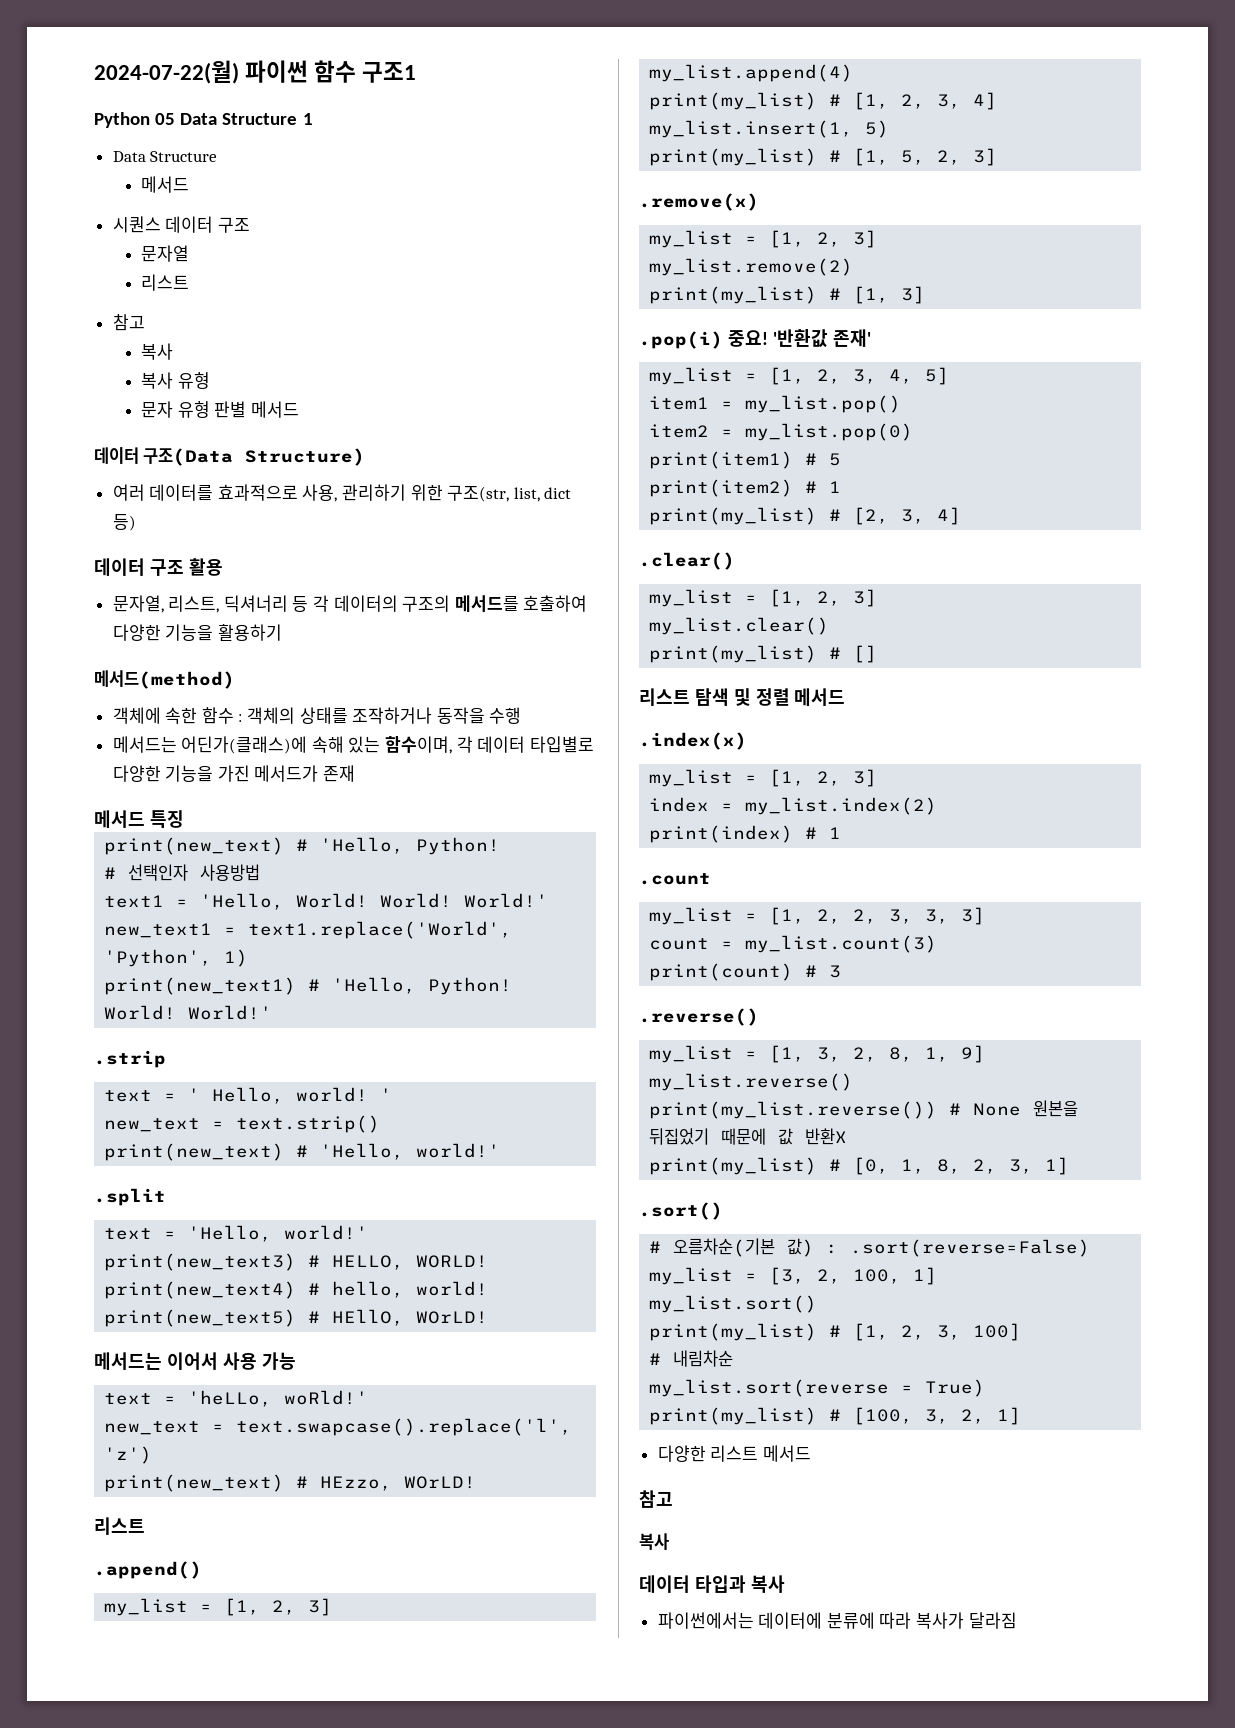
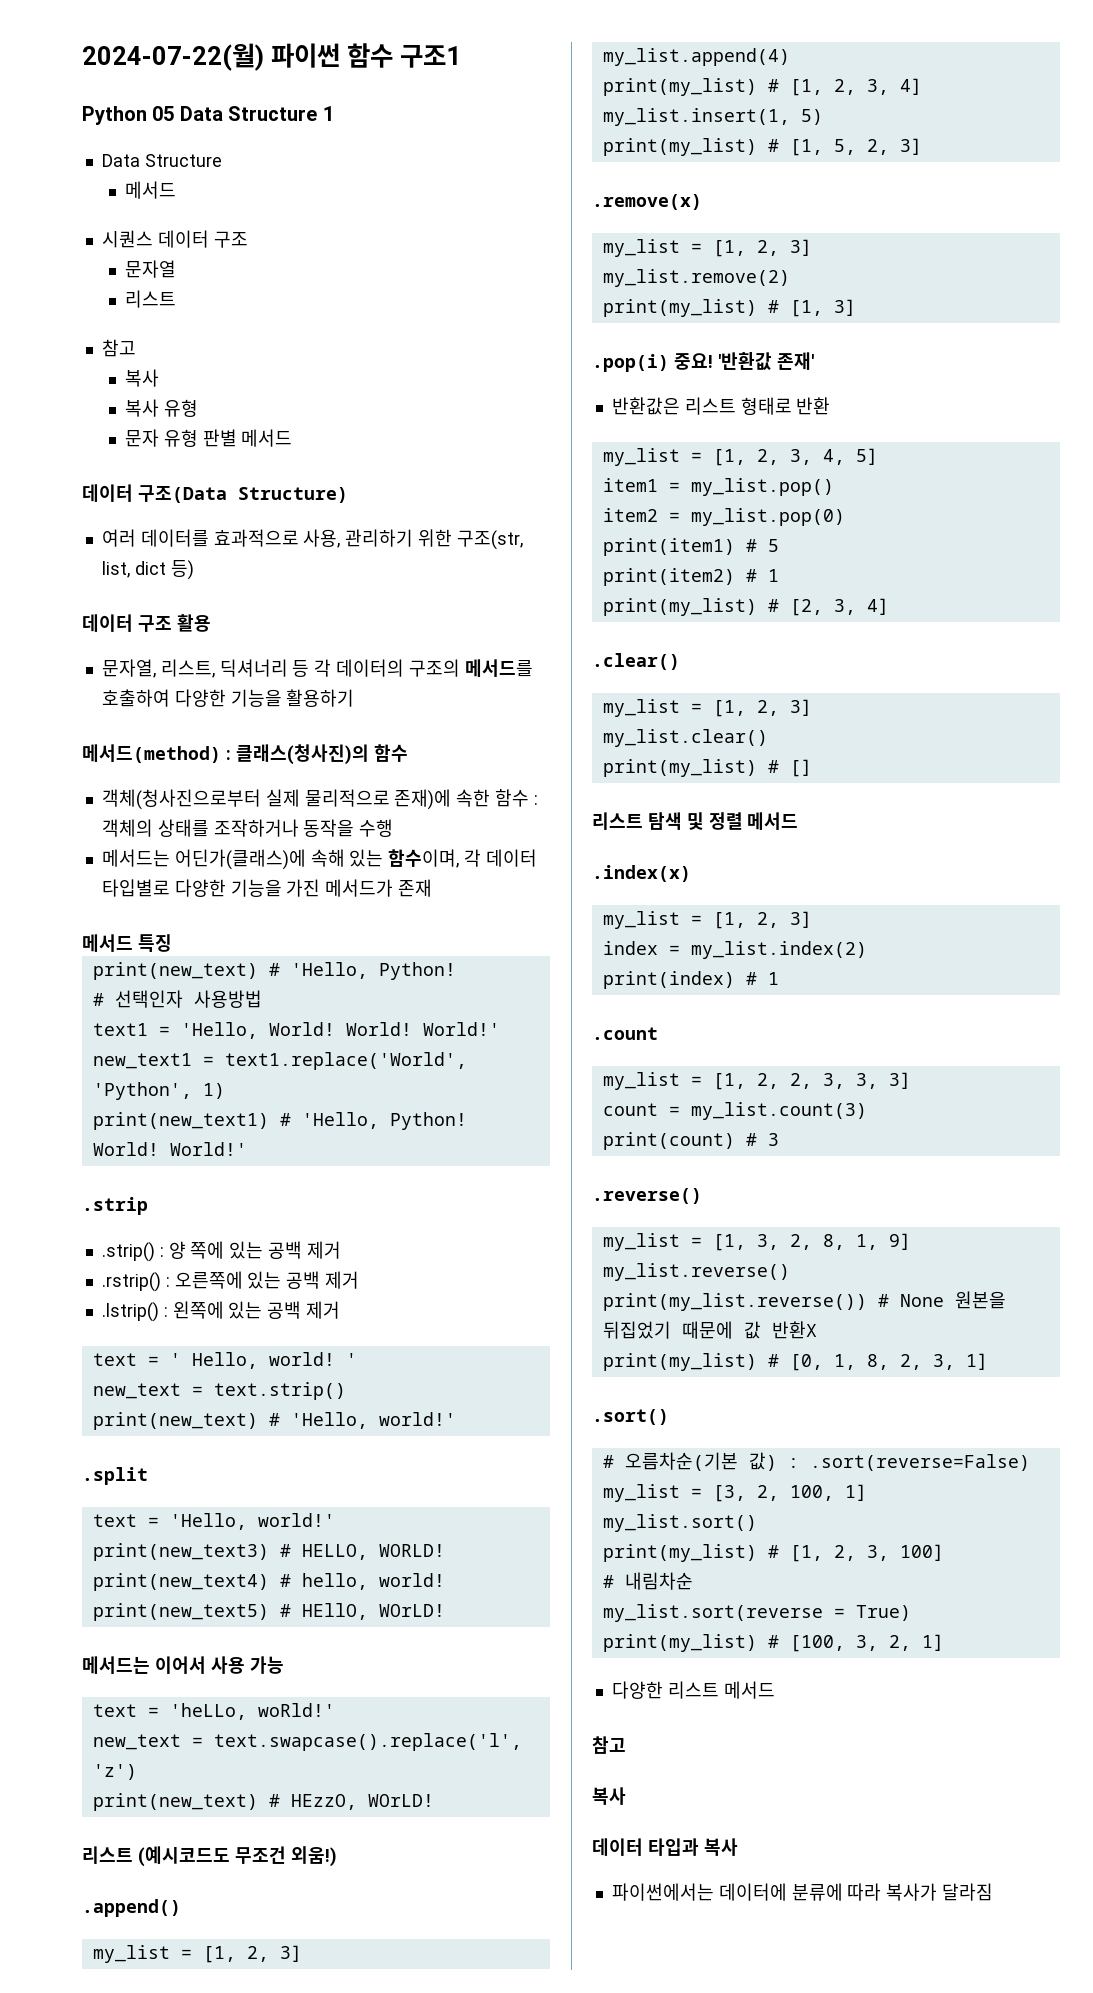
[112,707,161,724] // 객체에 -> [225,744,408,765] [101,789,452,810] : 클래스(청사진)의 함수 // 객체(청사진으로부터 실제 물리적으로 존재)에
(166, 1059) none -> [101,1241,341,1262] [101,1271,360,1292] [101,1301,341,1322] // .strip() : 양 쪽에 있는 공백 제거 // .rstrip() : 오른쪽에 있는 공백 제거 // .lstrip() : 왼쪽에 있는 공백 제거
[320,1476,393,1491] HEzzo, -> [290,1794,357,1810] HEzzO,
(145, 1526) none -> [137,1846,337,1867] (예시코드도 무조건 외움!)
(871, 338) none -> [611,397,831,415] // 반환값은 리스트 형태로 반환

